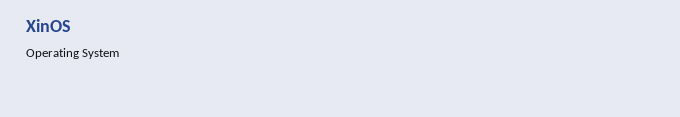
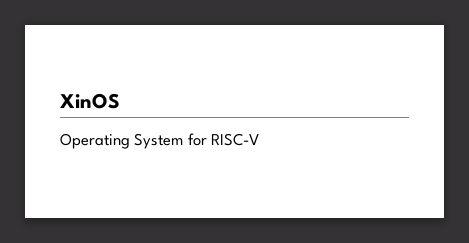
(120, 54) none -> [187,133,260,146] for RISC-V

